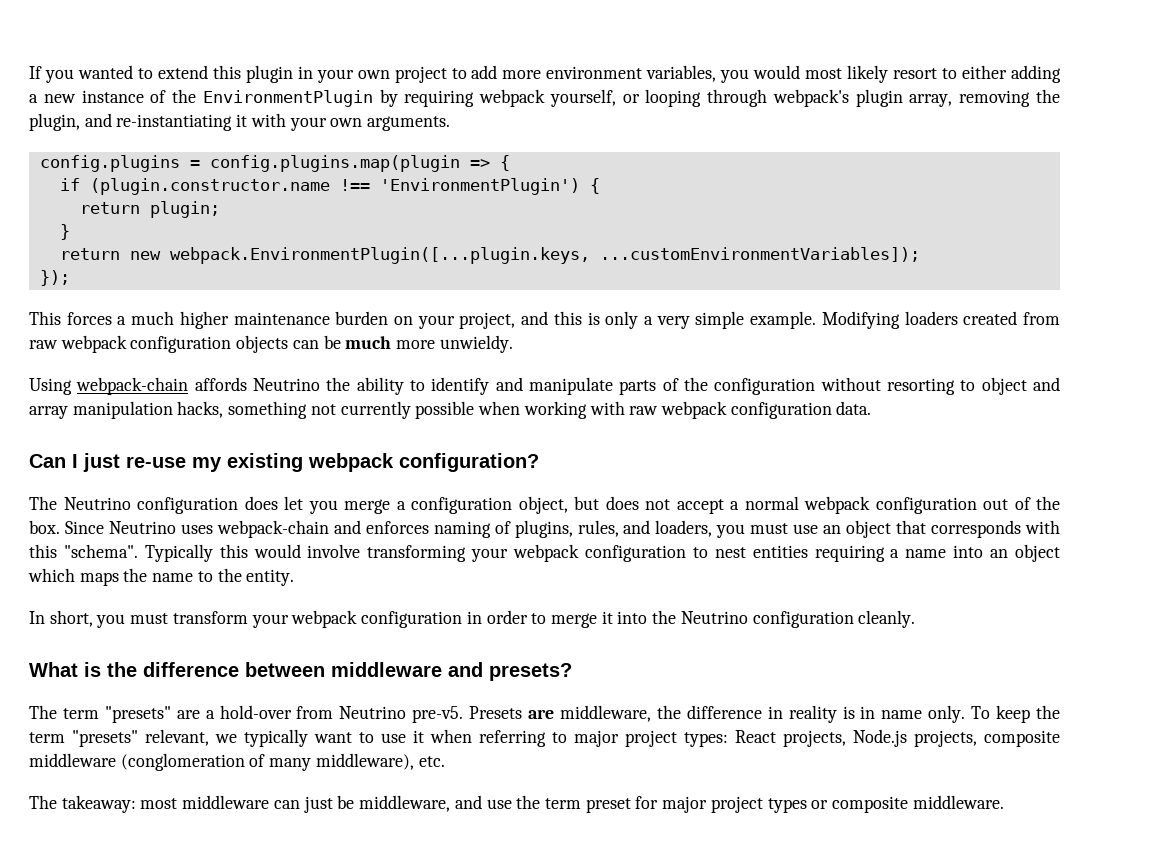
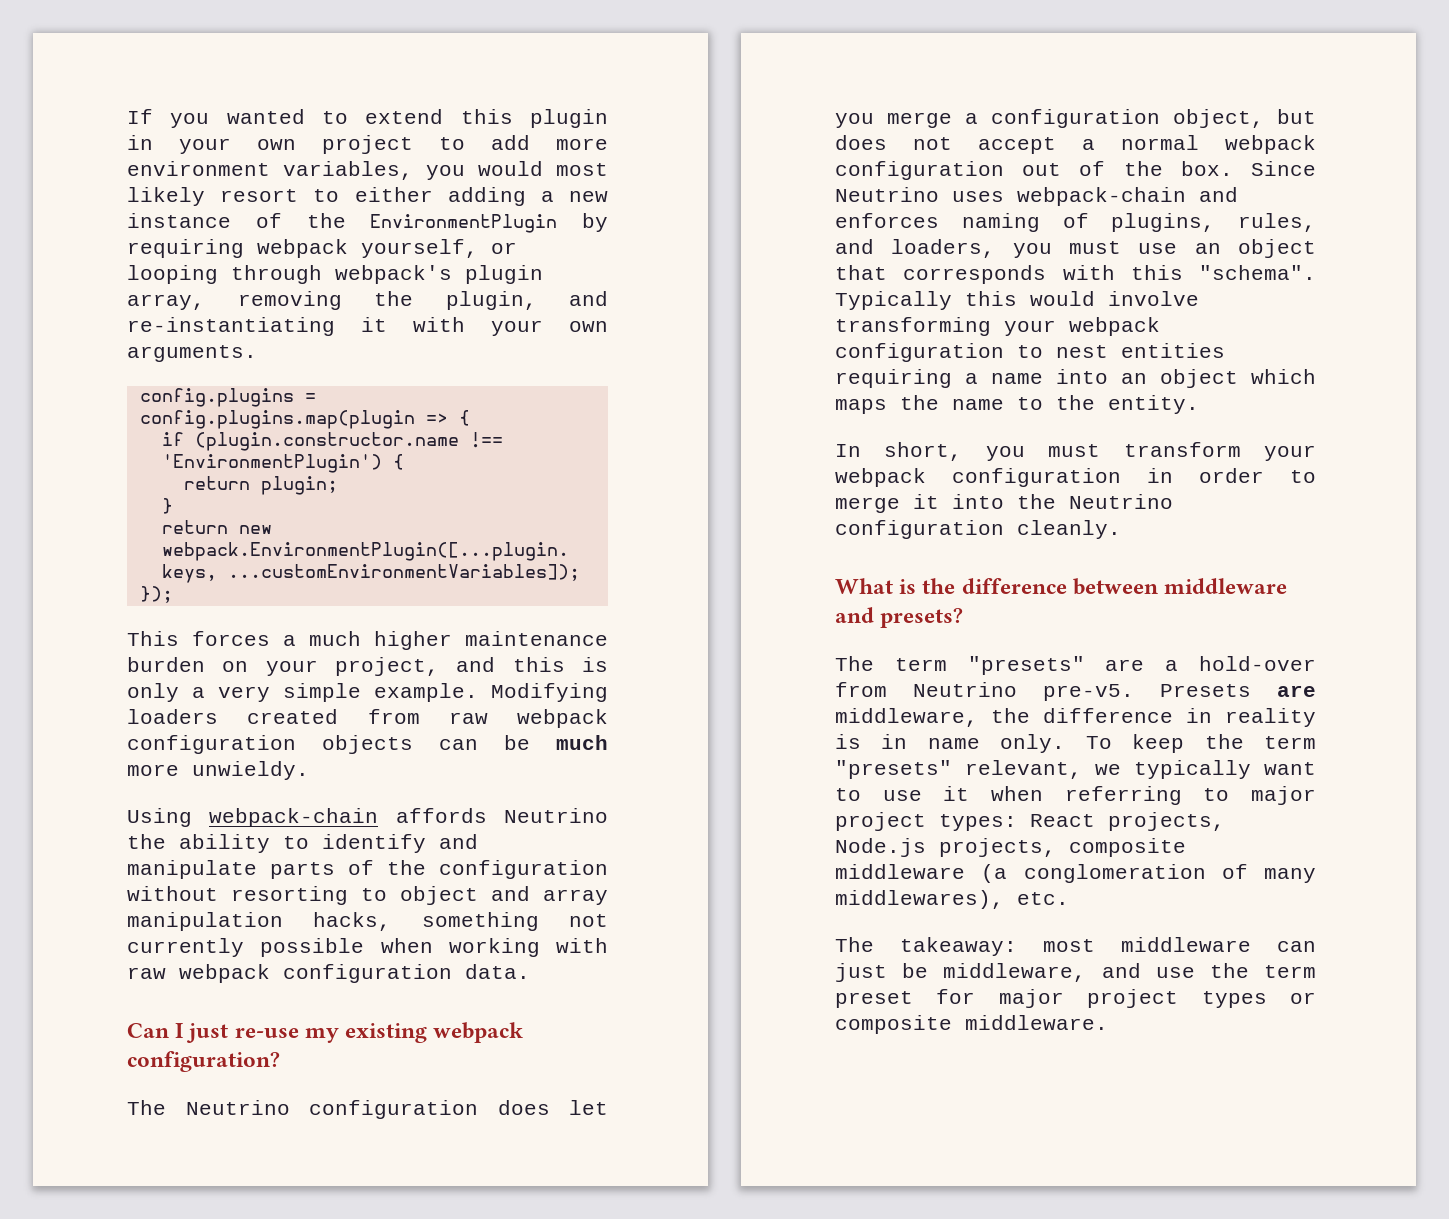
[120,753,245,771] (conglomeration -> [981,864,1206,883] (a conglomeration
[315,753,414,770] middleware), -> [835,890,1004,909] middlewares),

